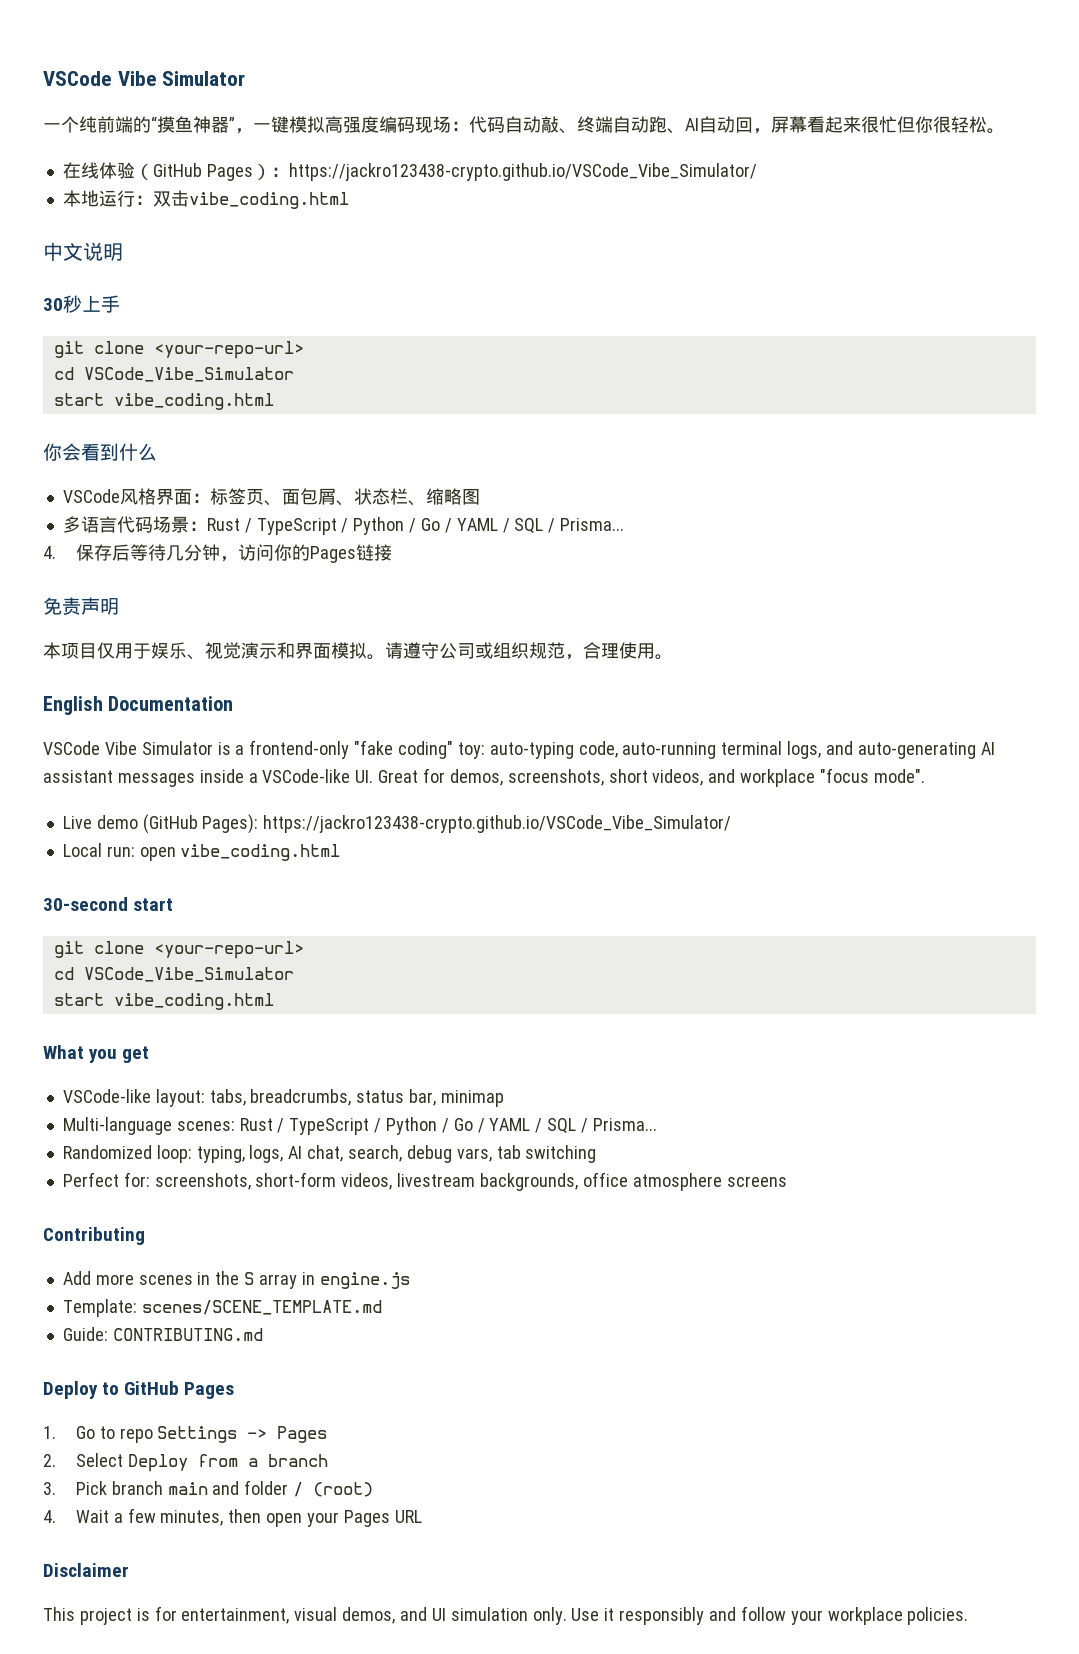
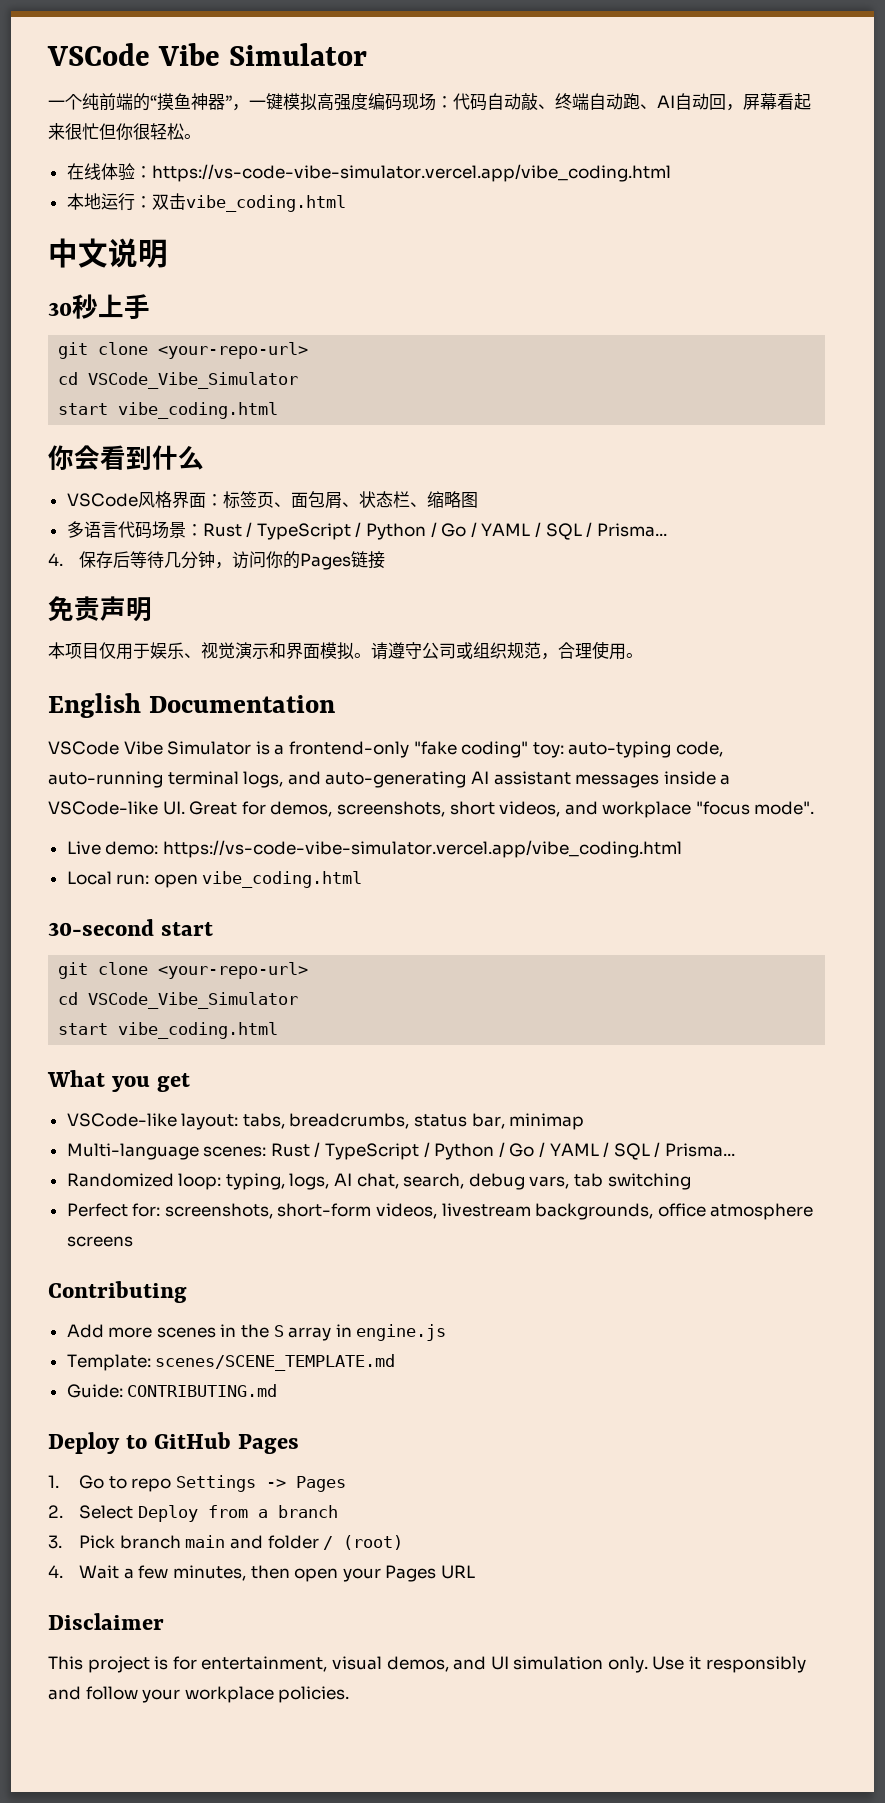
[134,163,757,181] （GitHub Pages）：https://jackro123438-crypto.github.io/VSCode_Vibe_Simulator/ -> [134,164,671,182] ：https://vs-code-vibe-simulator.vercel.app/vibe_coding.html
[96,814,732,834] demo (GitHub Pages): https://jackro123438-crypto.github.io/VSCode_Vibe_Simulator/ -> [105,840,682,858] demo: https://vs-code-vibe-simulator.vercel.app/vibe_coding.html

